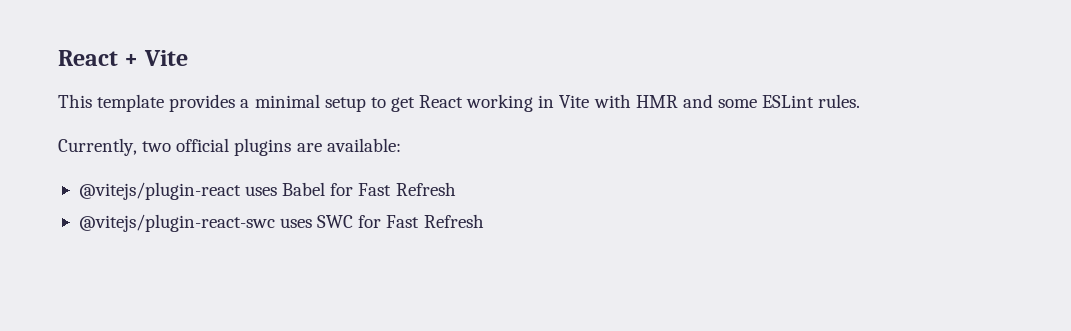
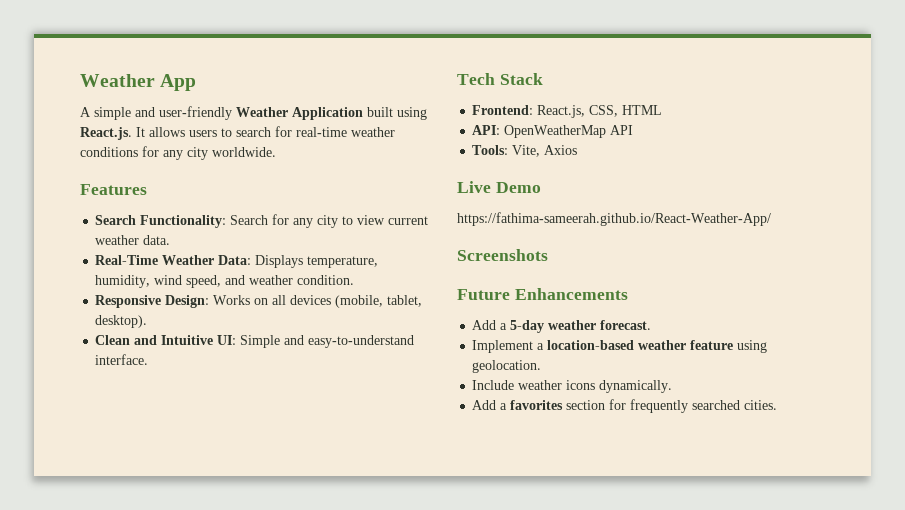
[58,50,188,66] [58,94,861,112] [58,138,401,156] [78,182,456,200] [78,214,484,232] React + Vite // This template provides a minimal setup to get React working in Vite with HMR and some ESLint rules. // Currently, two official plugins are available: // @vitejs/plugin-react uses Babel for Fast Refresh // @vitejs/plugin-react-swc uses SWC for Fast Refresh -> [80,74,197,91] [80,106,427,120] [80,126,395,140] [80,146,276,160] [80,184,147,195] [95,214,429,228] [95,235,171,245] [95,255,379,268] [95,275,355,288] [95,295,423,308] [95,315,148,328] [95,335,415,348] [95,354,149,365] [457,73,543,85] [472,105,663,118] [472,125,634,138] [472,145,578,157] [457,181,541,193] [457,212,771,226] [457,249,548,261] [457,288,628,300] [472,320,652,333] [472,340,768,353] [472,360,542,373] [472,380,673,393] [472,399,778,413] Weather App // A simple and user-friendly Weather Application built using React.js. It allows users to search for real-time weather conditions for any city worldwide. // Features // Search Functionality: Search for any city to view current weather data. // Real-Time Weather Data: Displays temperature, humidity, wind speed, and weather condition. // Responsive Design: Works on all devices (mobile, tablet, desktop). // Clean and Intuitive UI: Simple and easy-to-understand interface. // Tech Stack // Frontend: React.js, CSS, HTML // API: OpenWeatherMap API // Tools: Vite, Axios // Live Demo // https://fathima-sameerah.github.io/React-Weather-App/ // Screenshots // Future Enhancements // Add a 5-day weather forecast. // Implement a location-based weather feature using geolocation. // Include weather icons dynamically. // Add a favorites section for frequently searched cities.

